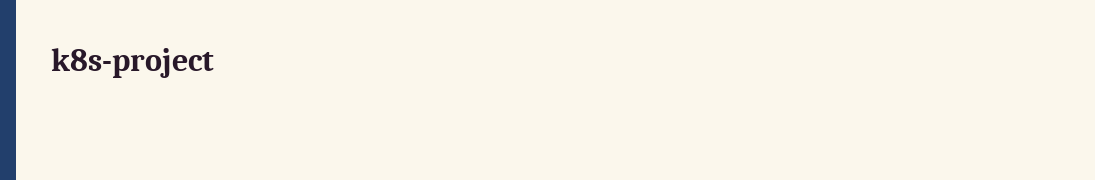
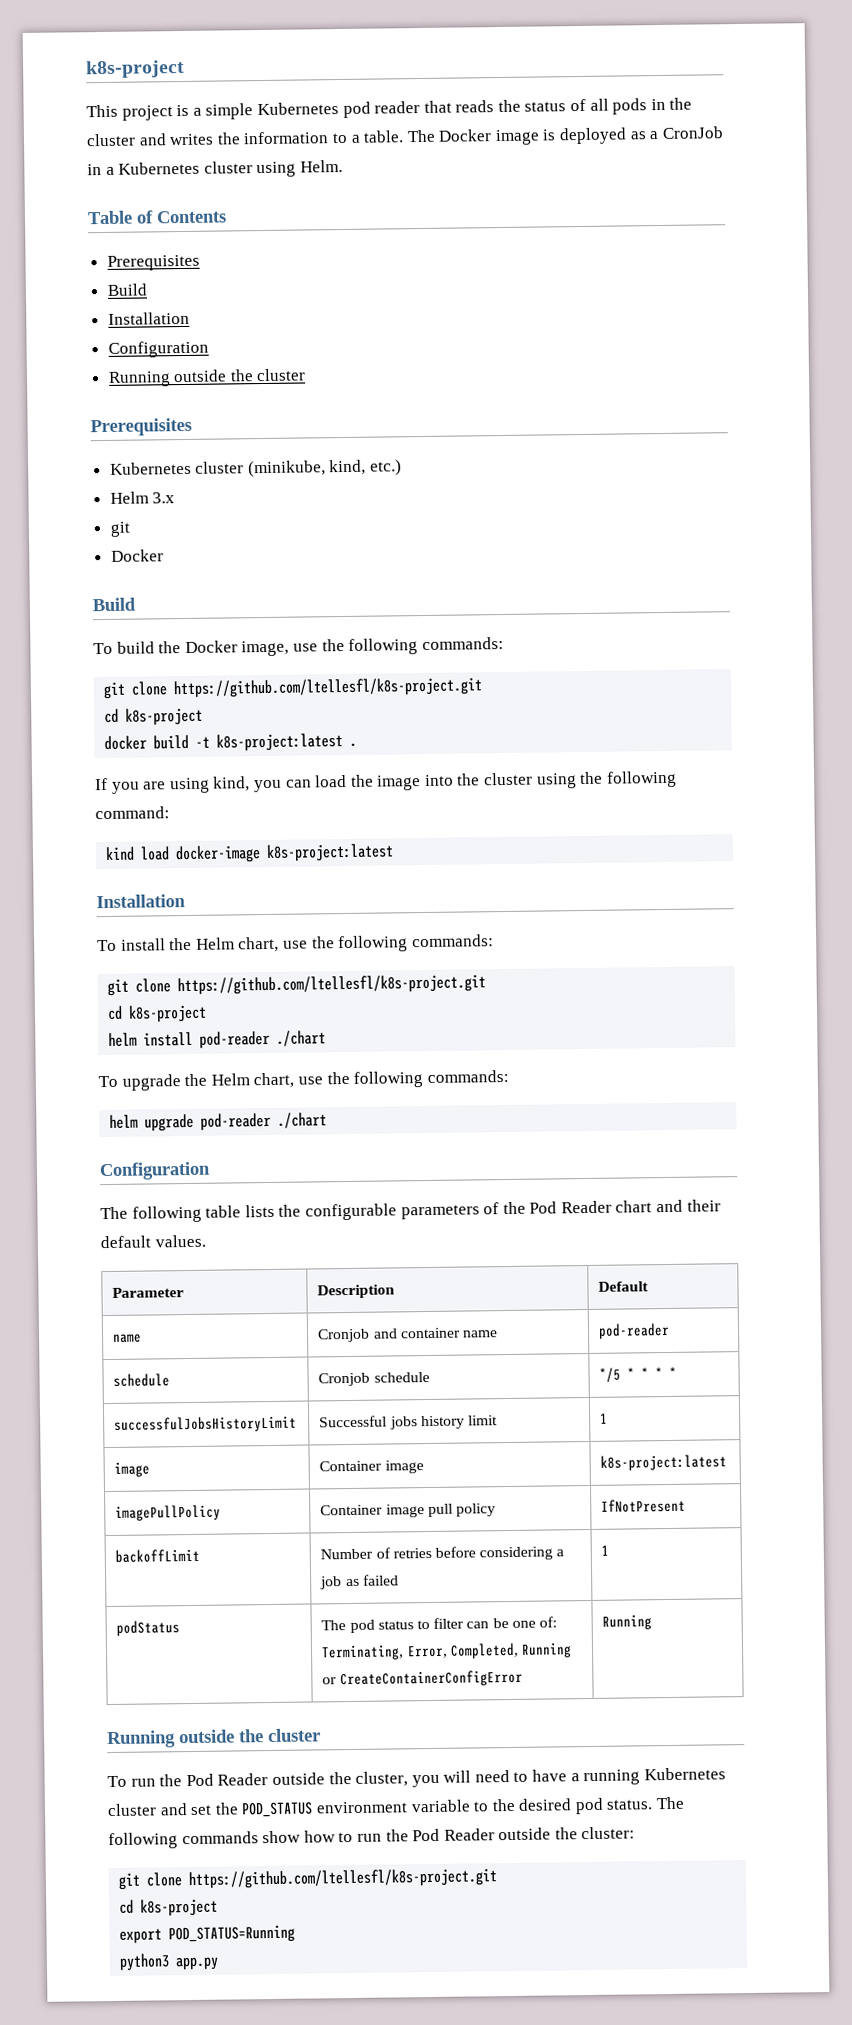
[51,48,214,78] k8s-project -> [86,59,185,79] [86,97,693,121] [86,126,724,147] [87,159,343,178] [87,210,227,225] [106,254,200,271] [106,283,147,296] [107,311,190,325] [107,340,209,358] [107,368,307,387] [90,417,192,437] [109,459,403,478] [109,491,176,504] [109,521,130,537] [110,549,164,562] [92,597,136,612] [93,636,504,657] [103,677,484,700] [104,707,204,726] [104,733,358,752] [95,770,677,794] [95,806,170,820] [105,843,395,864] [96,894,186,909] [97,934,494,953] [107,974,487,996] [107,1004,208,1023] [108,1030,327,1049] [98,1069,509,1091] [109,1112,328,1132] [99,1161,211,1181] [100,1199,721,1223] [100,1234,206,1249] [112,1287,185,1298] [317,1284,396,1299] [598,1281,650,1292] [113,1333,143,1343] [317,1327,498,1343] [598,1322,671,1339] [113,1373,171,1387] [318,1371,430,1387] [599,1366,678,1383] [114,1415,298,1433] [319,1415,498,1430] [600,1412,609,1424] [114,1461,151,1477] [319,1460,424,1474] [600,1454,728,1471] [115,1504,222,1521] [320,1503,496,1518] [601,1498,687,1513] [115,1548,201,1563] [320,1546,565,1561] [320,1574,399,1590] [601,1544,610,1556] [116,1620,181,1636] [321,1616,557,1634] [321,1642,572,1661] [322,1669,523,1688] [602,1614,653,1630] [107,1728,321,1749] [107,1767,726,1788] [107,1796,686,1818] [108,1826,636,1850] [118,1868,498,1890] [119,1898,219,1917] [119,1924,296,1944] [119,1953,220,1971] k8s-project // This project is a simple Kubernetes pod reader that reads the status of all pods in the cluster and writes the information to a table. The Docker image is deployed as a CronJob in a Kubernetes cluster using Helm. // Table of Contents // Prerequisites // Build // Installation // Configuration // Running outside the cluster // Prerequisites // Kubernetes cluster (minikube, kind, etc.) // Helm 3.x // git // Docker // Build // To build the Docker image, use the following commands: // git clone https://github.com/ltellesfl/k8s-project.git // cd k8s-project // docker build -t k8s-project:latest . // If you are using kind, you can load the image into the cluster using the following command: // kind load docker-image k8s-project:latest // Installation // To install the Helm chart, use the following commands: // git clone https://github.com/ltellesfl/k8s-project.git // cd k8s-project // helm install pod-reader ./chart // To upgrade the Helm chart, use the following commands: // helm upgrade pod-reader ./chart // Configuration // The following table lists the configurable parameters of the Pod Reader chart and their default values. // Parameter | Description | Default // name | Cronjob and container name | pod-reader // schedule | Cronjob schedule | */5 * * * * // successfulJobsHistoryLimit | Successful jobs history limit | 1 // image | Container image | k8s-project:latest // imagePullPolicy | Container image pull policy | IfNotPresent // backoffLimit | Number of retries before considering a job as failed | 1 // podStatus | The pod status to filter can be one of: Terminating, Error, Completed, Running or CreateContainerConfigError | Running // Running outside the cluster // To run the Pod Reader outside the cluster, you will need to have a running Kubernetes cluster and set the POD_STATUS environment variable to the desired pod status. The following commands show how to run the Pod Reader outside the cluster: // git clone https://github.com/ltellesfl/k8s-project.git // cd k8s-project // export POD_STATUS=Running // python3 app.py

